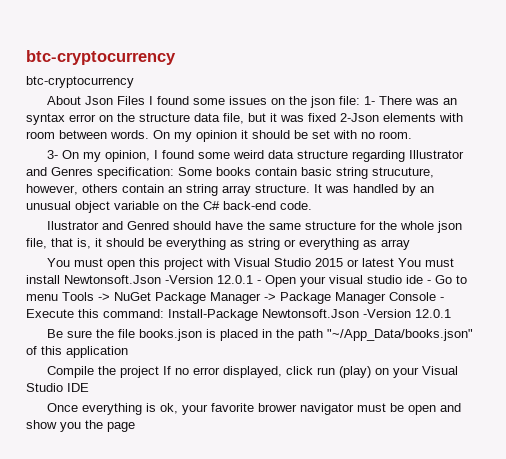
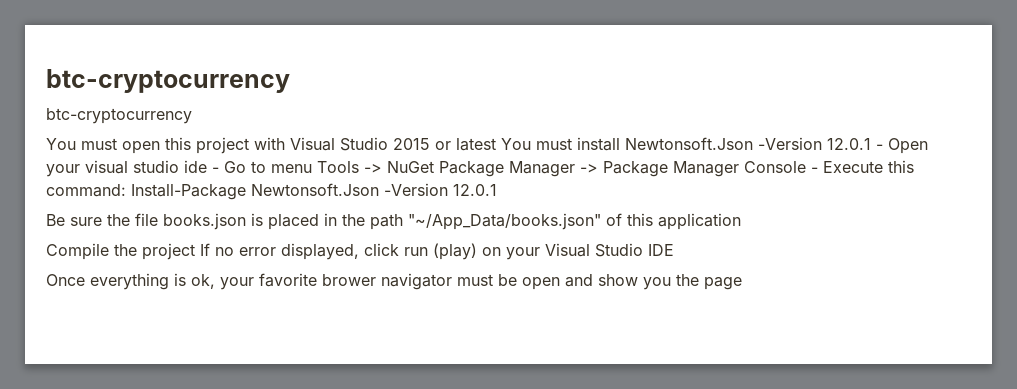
[47,96,458,108] [26,113,463,125] [26,130,412,142] [47,150,465,162] [26,167,434,179] [26,184,434,196] [26,201,312,213] [47,221,463,233] [26,238,410,250] // About Json Files I found some issues on the json file: 1- There was an syntax error on the structure data file, but it was fixed 2-Json elements with room between words. On my opinion it should be set with no room. // 3- On my opinion, I found some weird data structure regarding Illustrator and Genres specification: Some books contain basic string strucuture, however, others contain an string array structure. It was handled by an unusual object variable on the C# back-end code. // Ilustrator and Genred should have the same structure for the whole json file, that is, it should be everything as string or everything as array -> (192, 116) none

